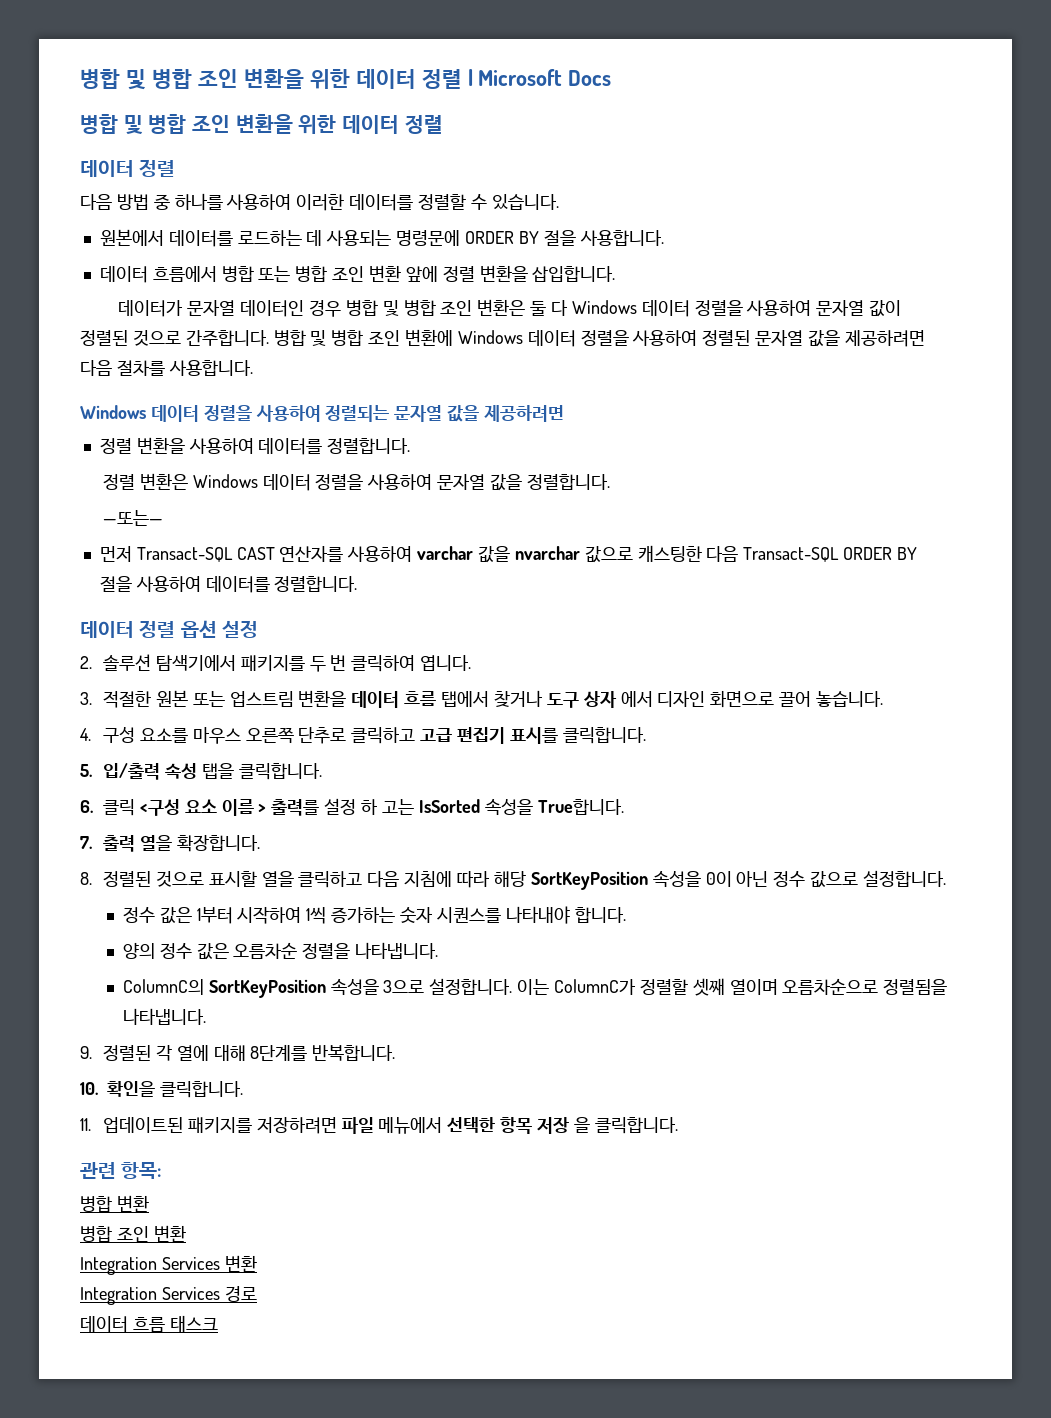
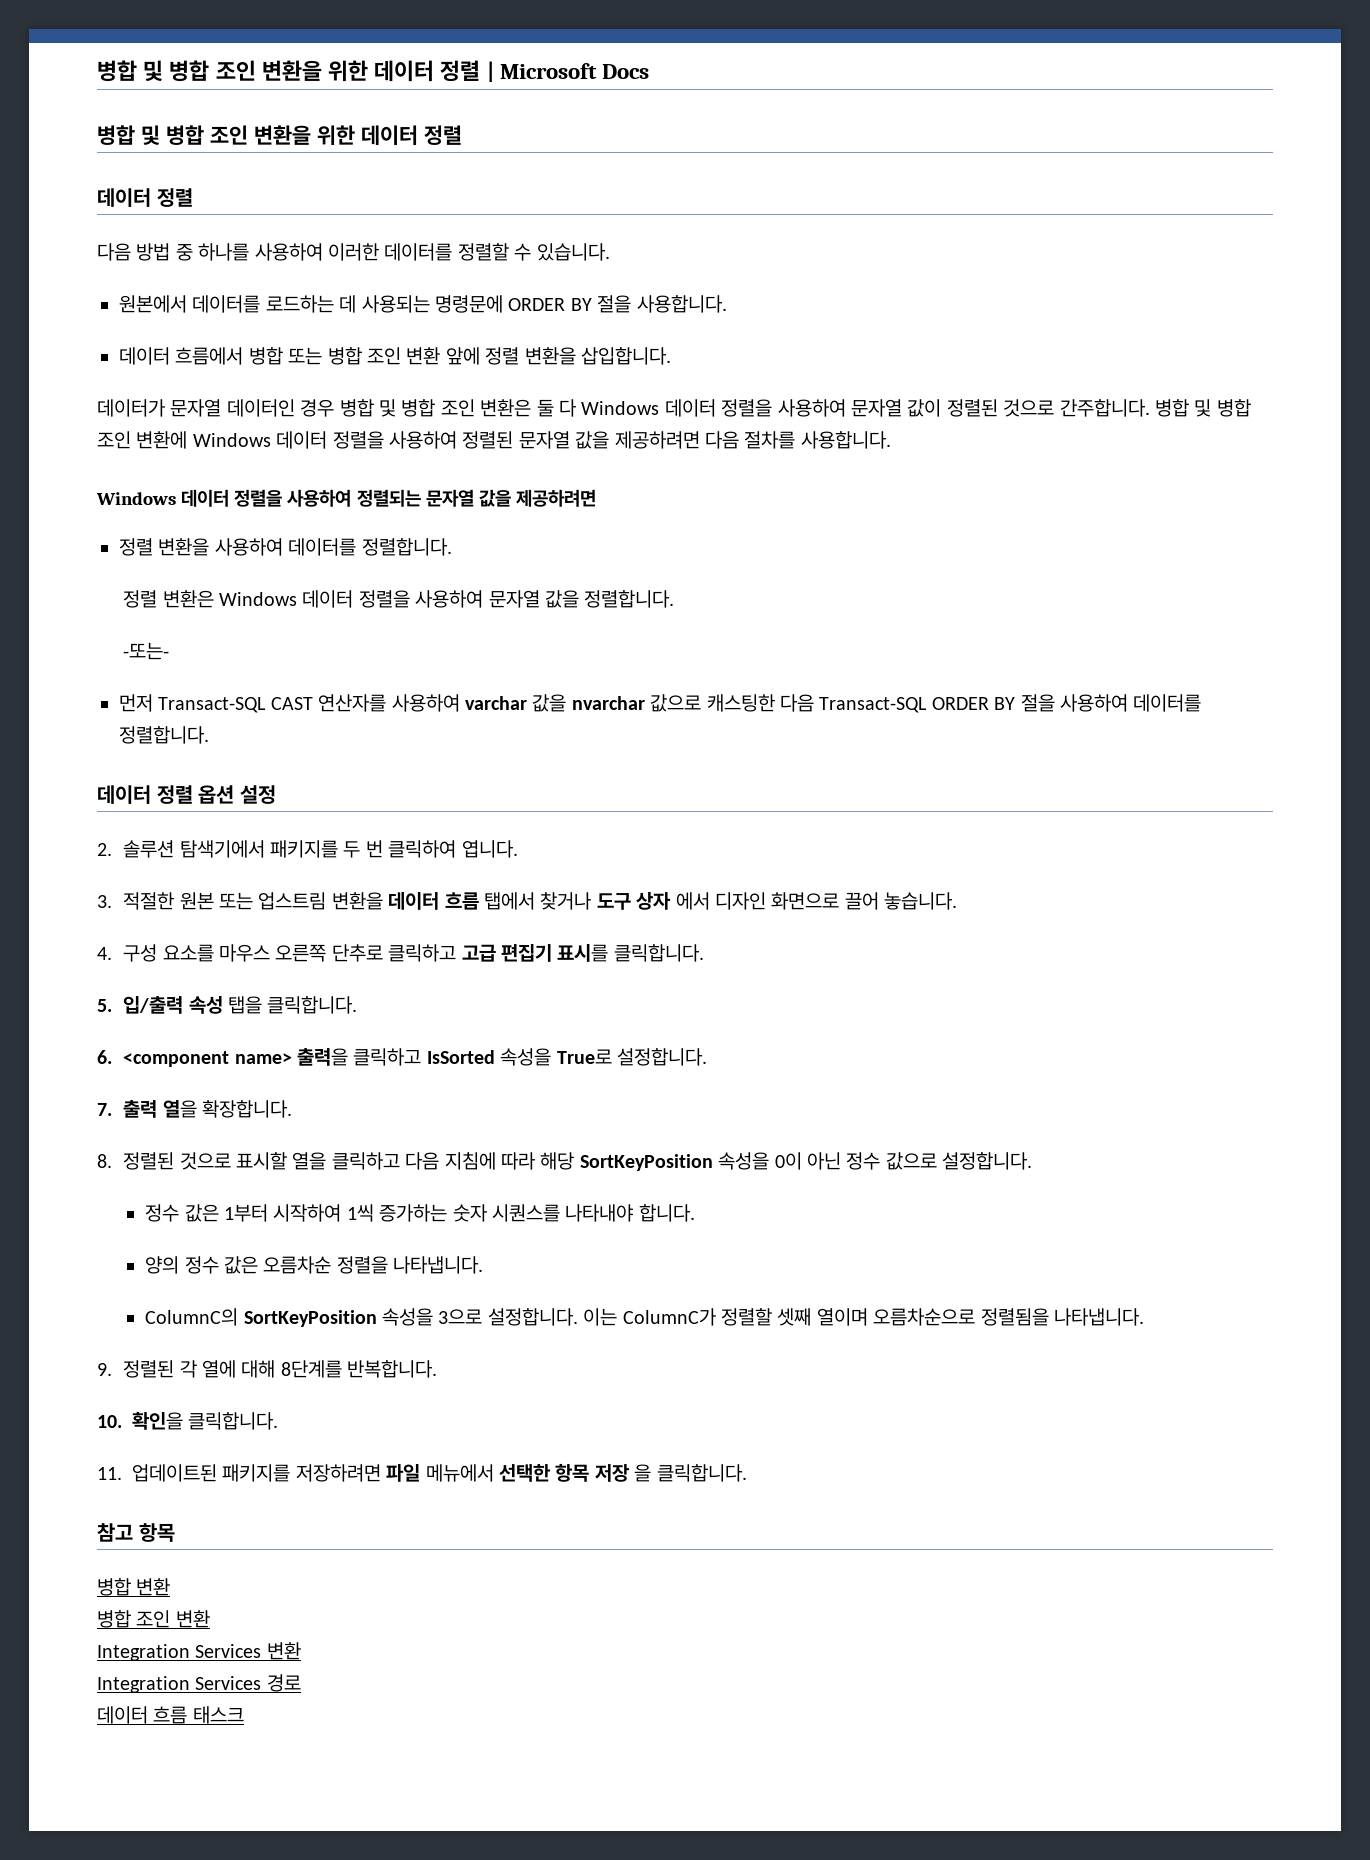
[103,510,164,526] —또는— -> [123,642,170,660] -또는-
[103,798,624,816] 클릭 <구성 요소 이름 > 출력를 설정 하 고는 IsSorted 속성을 True합니다. -> [123,1048,707,1067] <component name> 출력을 클릭하고 IsSorted 속성을 True로 설정합니다.
[80,1162,162,1179] 관련 항목: -> [97,1523,175,1542] 참고 항목

